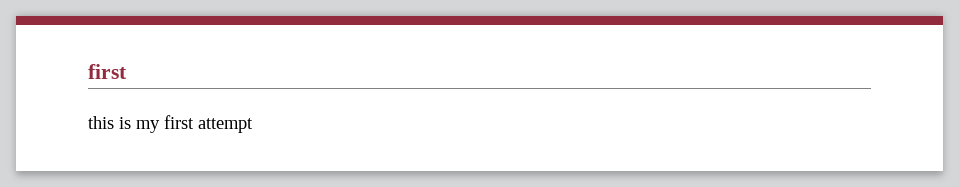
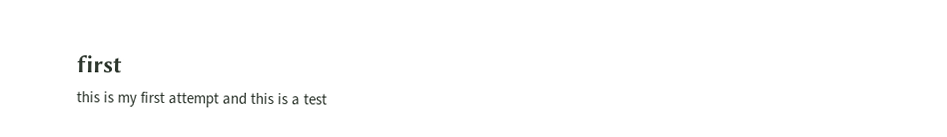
(253, 125) none -> [222,92,328,106] and this is a test

